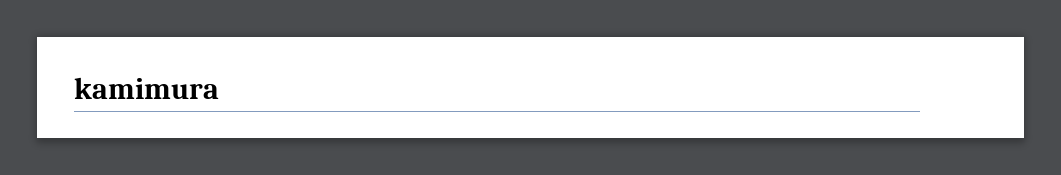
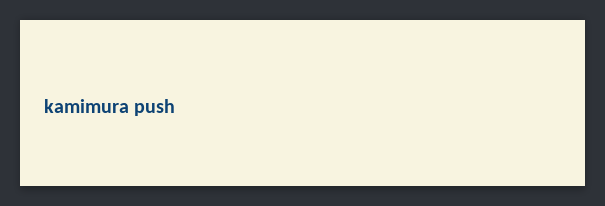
(219, 88) none -> [134,99,176,116] push

